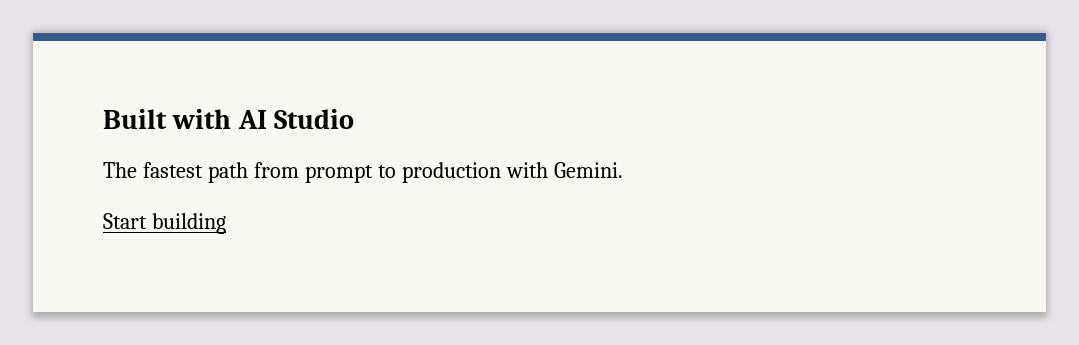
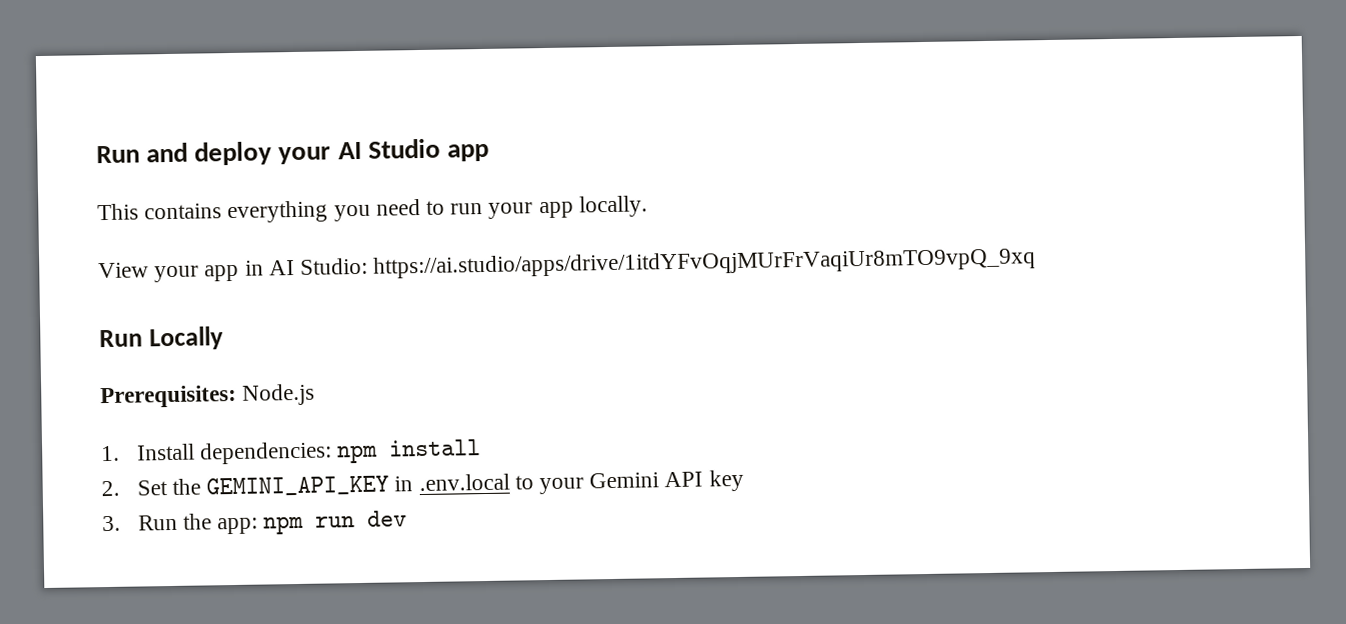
[103,109,355,129] [103,162,623,183] [103,213,226,234] Built with AI Studio // The fastest path from prompt to production with Gemini. // Start building -> [96,138,489,166] [97,195,648,224] [98,247,1037,283] [99,326,224,351] [100,383,316,409] [101,439,482,465] [101,469,744,497] [102,510,408,535] Run and deploy your AI Studio app // This contains everything you need to run your app locally. // View your app in AI Studio: https://ai.studio/apps/drive/1itdYFvOqjMUrFrVaqiUr8mTO9vpQ_9xq // Run Locally // Prerequisites: Node.js // 1. Install dependencies: npm install // 2. Set the GEMINI_API_KEY in .env.local to your Gemini API key // 3. Run the app: npm run dev

